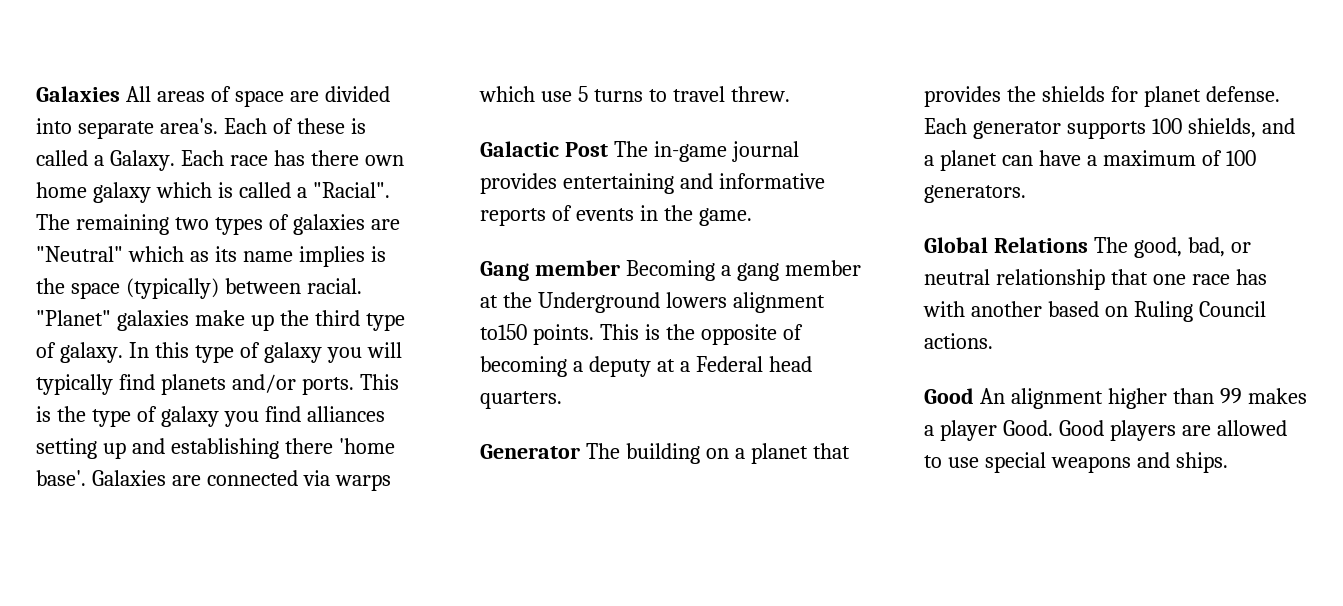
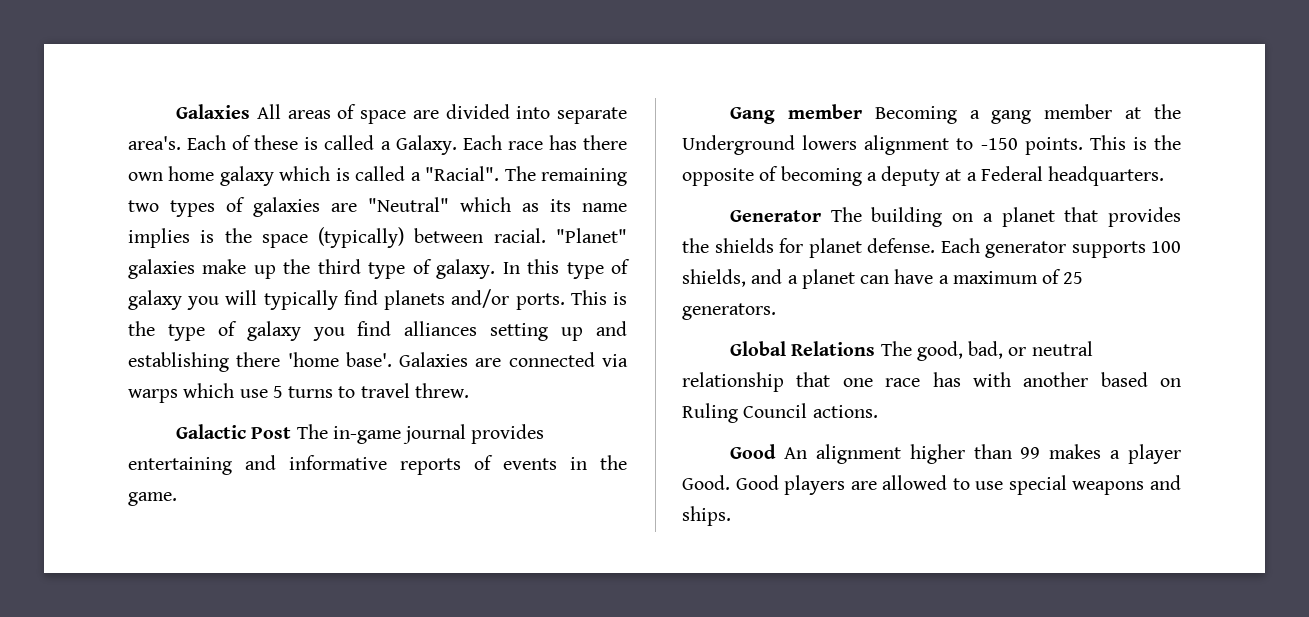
[480,324,527,340] to150 -> [956,138,1018,150] to -150
[768,356,812,372] [480,391,562,409] head quarters. -> [1048,166,1165,186] headquarters.
[1225,150,1256,166] 100 -> [1063,272,1084,284] 25

